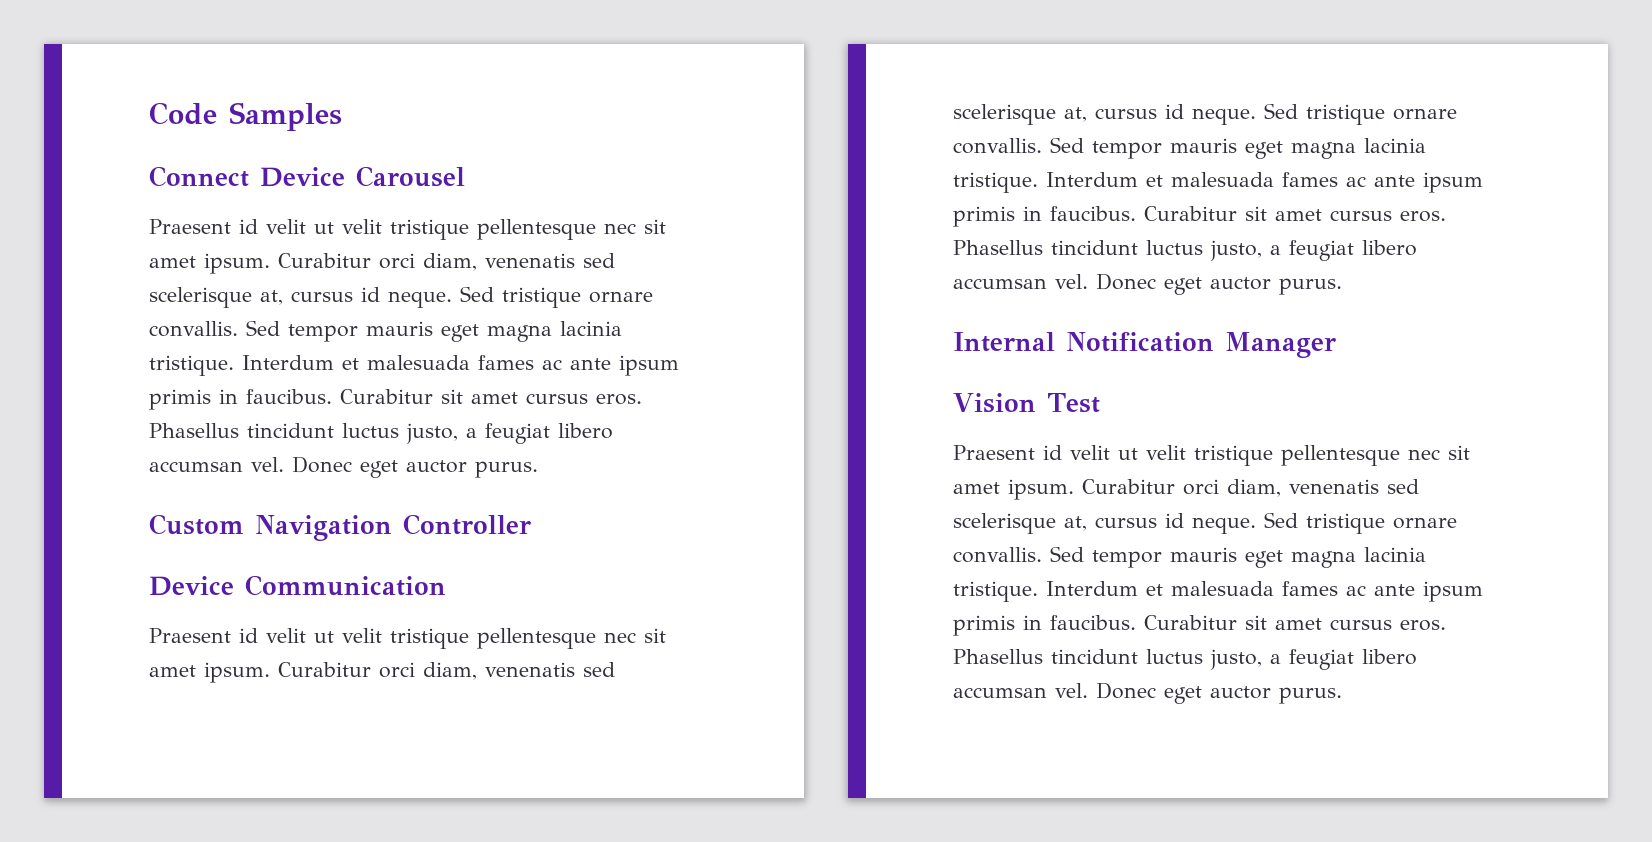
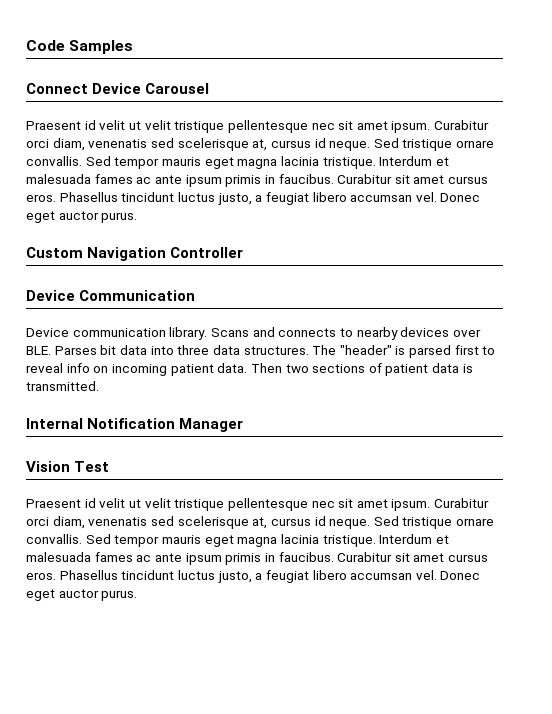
[149,628,666,649] [149,662,615,683] [953,103,1457,125] [953,137,1426,159] [953,172,1483,193] [953,206,1446,227] [953,240,1417,261] [953,273,1342,295] Praesent id velit ut velit tristique pellentesque nec sit amet ipsum. Curabitur orci diam, venenatis sed scelerisque at, cursus id neque. Sed tristique ornare convallis. Sed tempor mauris eget magna lacinia tristique. Interdum et malesuada fames ac ante ipsum primis in faucibus. Curabitur sit amet cursus eros. Phasellus tincidunt luctus justo, a feugiat libero accumsan vel. Donec eget auctor purus. -> [26,327,481,340] [26,345,496,358] [26,363,473,376] [26,381,99,391] Device communication library. Scans and connects to nearby devices over BLE. Parses bit data into three data structures. The "header" is parsed first to reveal info on incoming patient data. Then two sections of patient data is transmitted.

